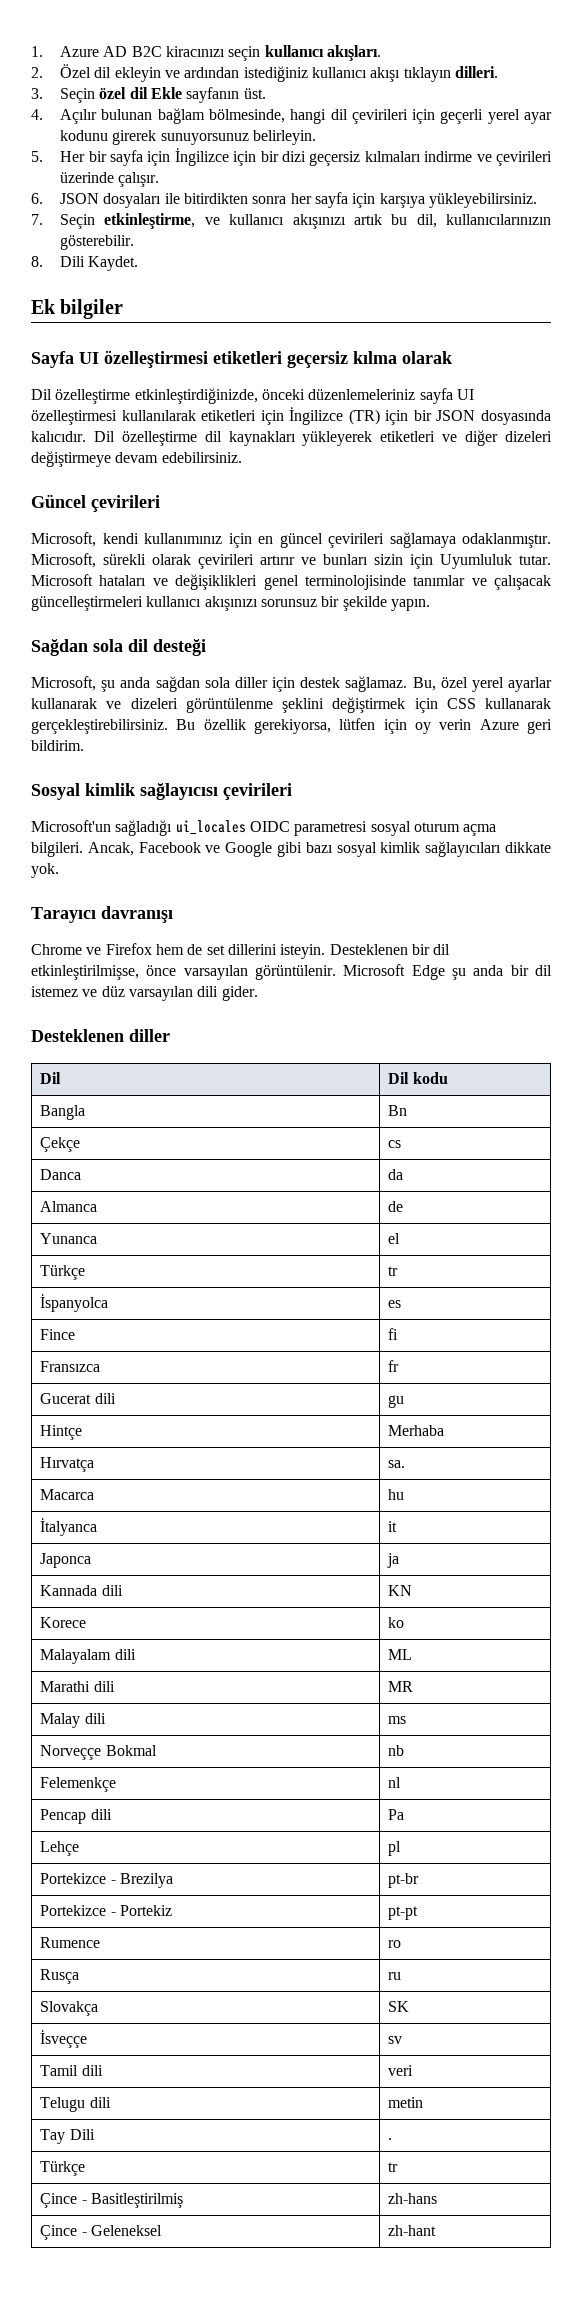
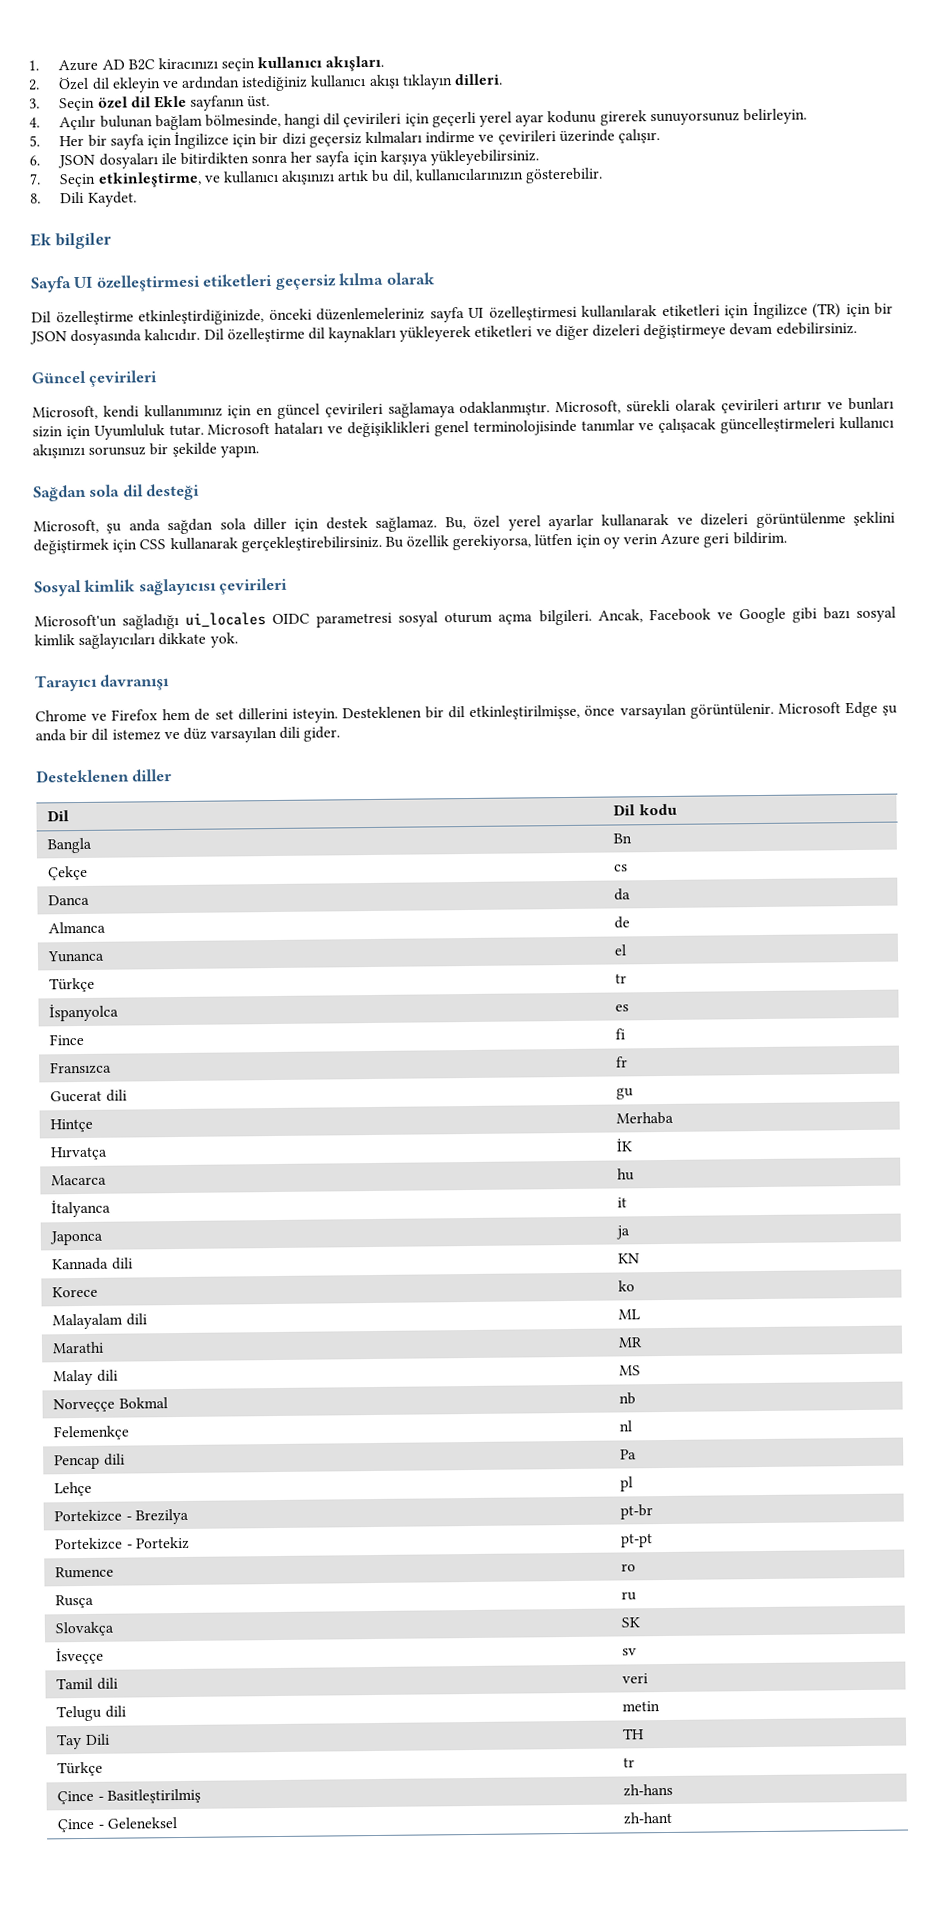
[388,1460,406,1468] sa. -> [616,1138,634,1152] İK
[93,1681,115,1692] dili -> (105, 1347) none
[388,1716,407,1724] ms -> [619,1365,642,1376] MS
[388,2138,393,2140] . -> [622,1728,646,1740] TH

